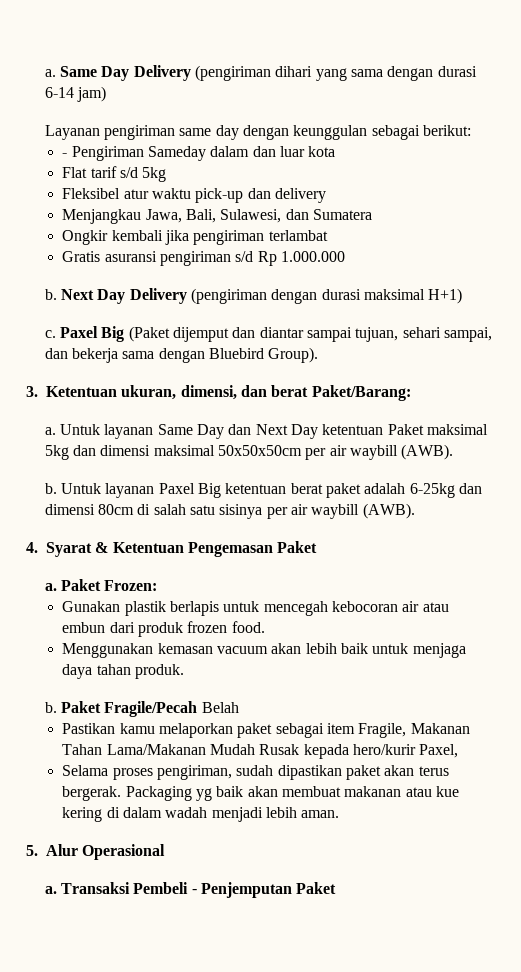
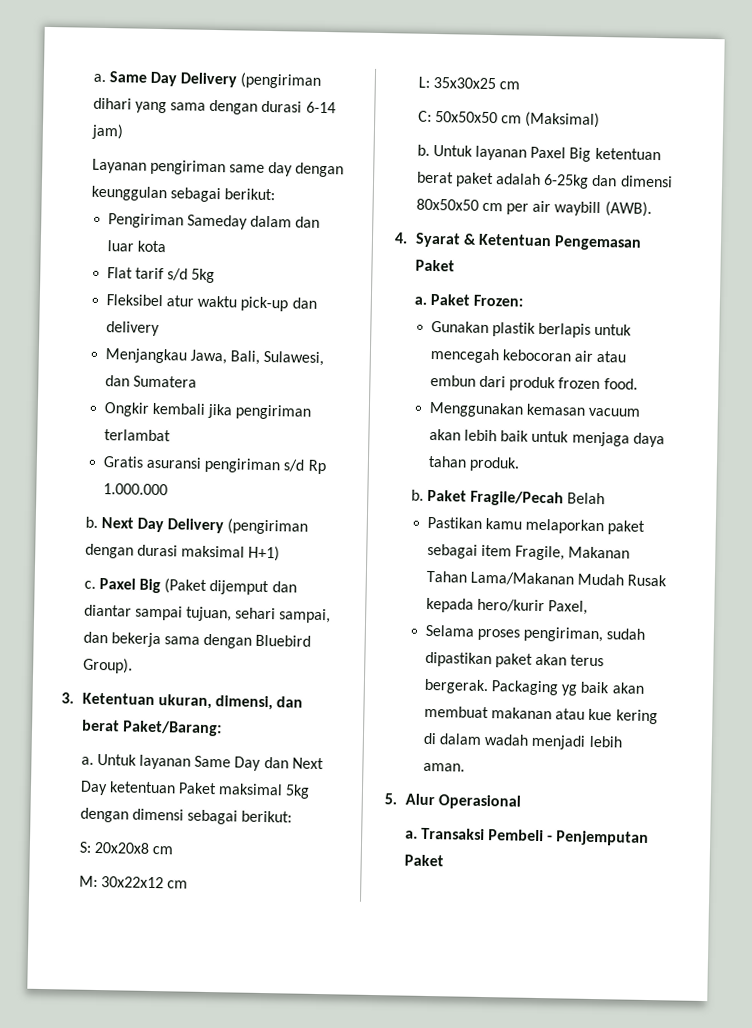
[62,153,68,157] - -> (276, 194) none
[73,444,454,460] dan dimensi maksimal 50x50x50cm per air waybill (AWB). -> [79,807,293,825] [78,841,174,855] [78,875,189,889] [417,76,521,90] [417,110,601,129] dengan dimensi sebagai berikut: // S: 20x20x8 cm // M: 30x22x12 cm // L: 35x30x25 cm // C: 50x50x50 cm (Maksimal)
[98,504,263,519] 80cm di salah satu sisinya -> [415,198,503,212] 80x50x50 cm

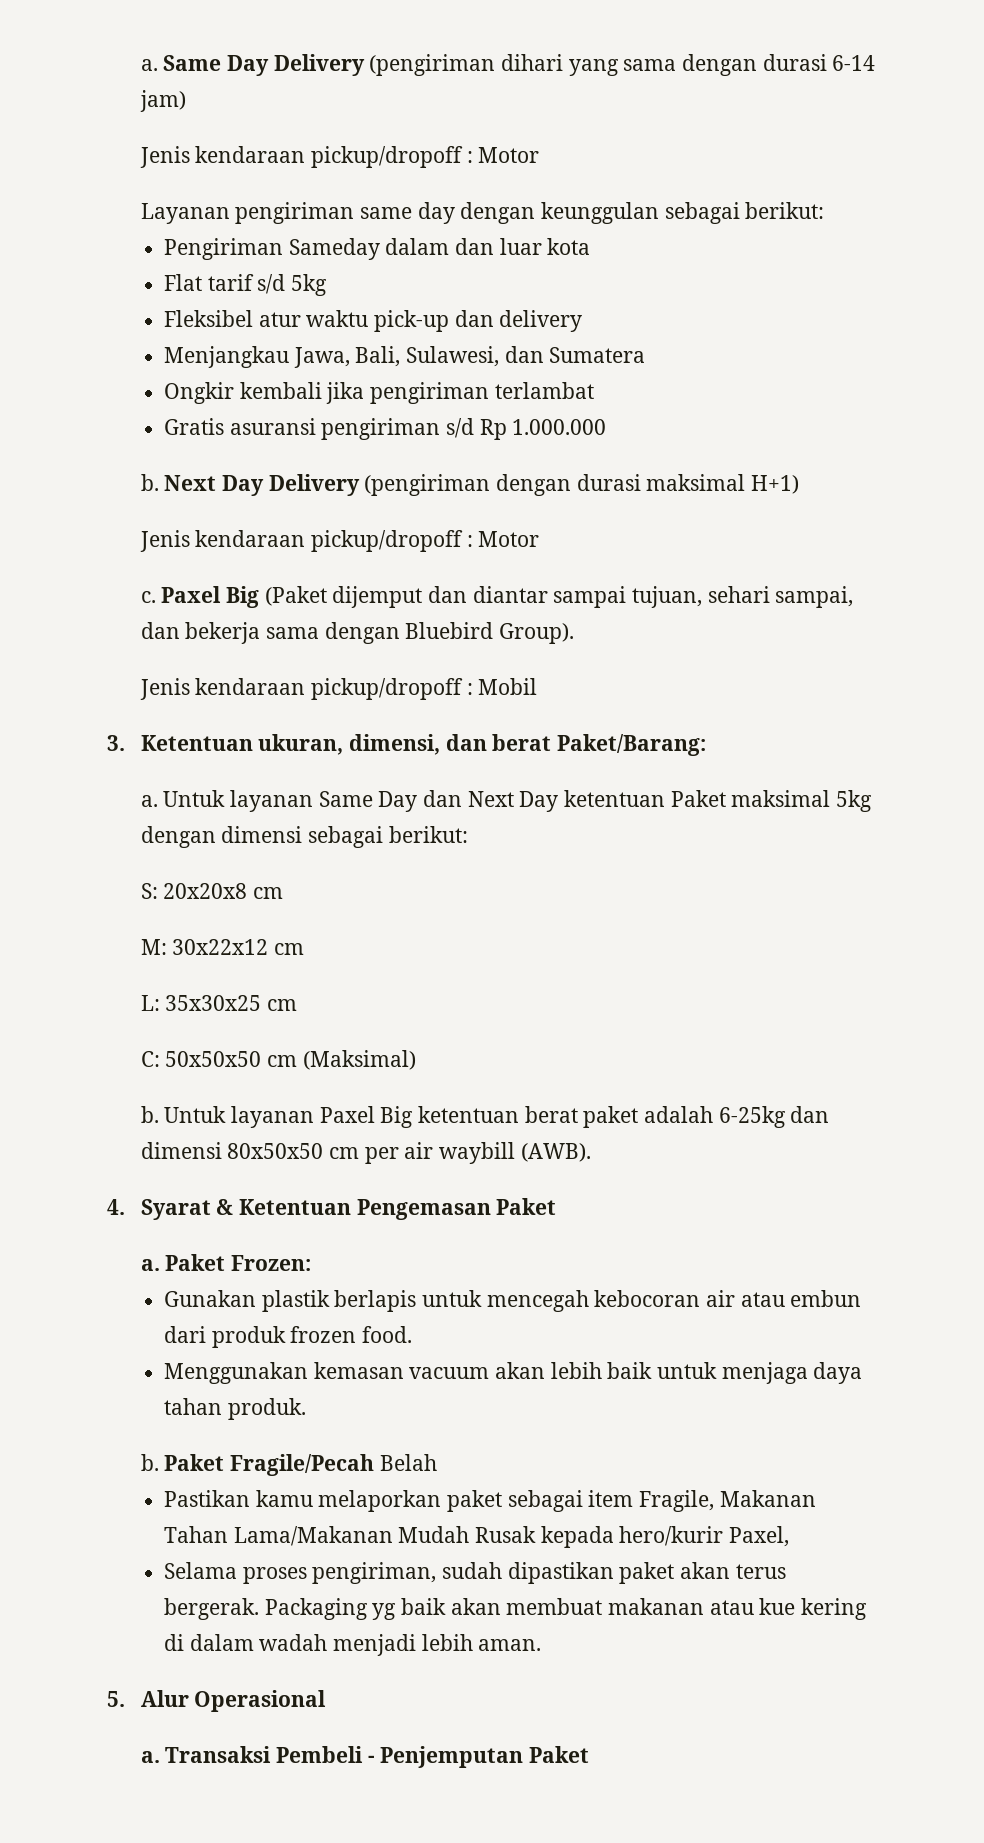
(124, 131) none -> [139,146,540,168] // Jenis kendaraan pickup/dropoff : Motor
(281, 553) none -> [139,530,540,552] // Jenis kendaraan pickup/dropoff : Motor
(133, 665) none -> [139,678,538,700] // Jenis kendaraan pickup/dropoff : Mobil

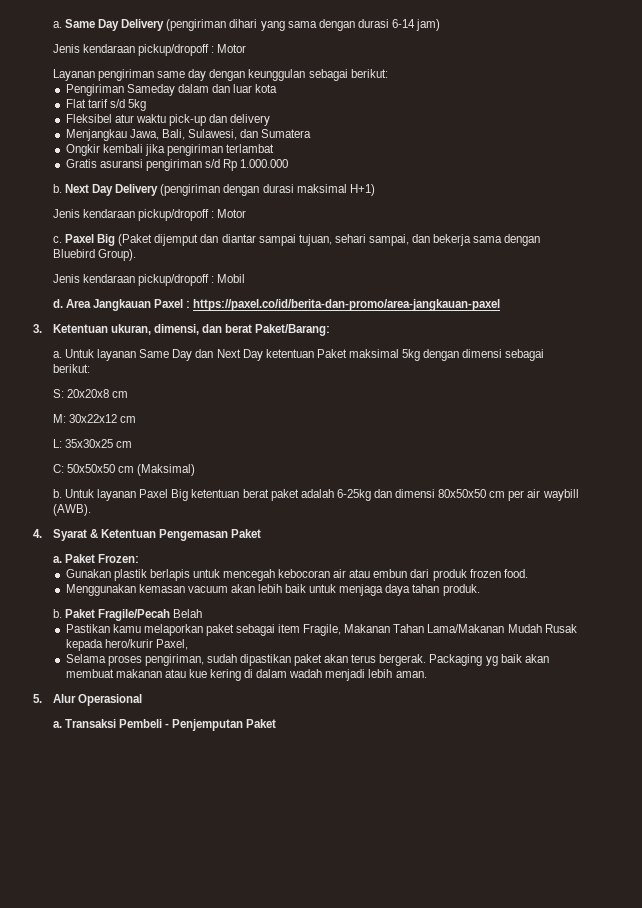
(538, 686) none -> [52,299,501,311] // d. Area Jangkauan Paxel : https://paxel.co/id/berita-dan-promo/area-jangkauan-paxel

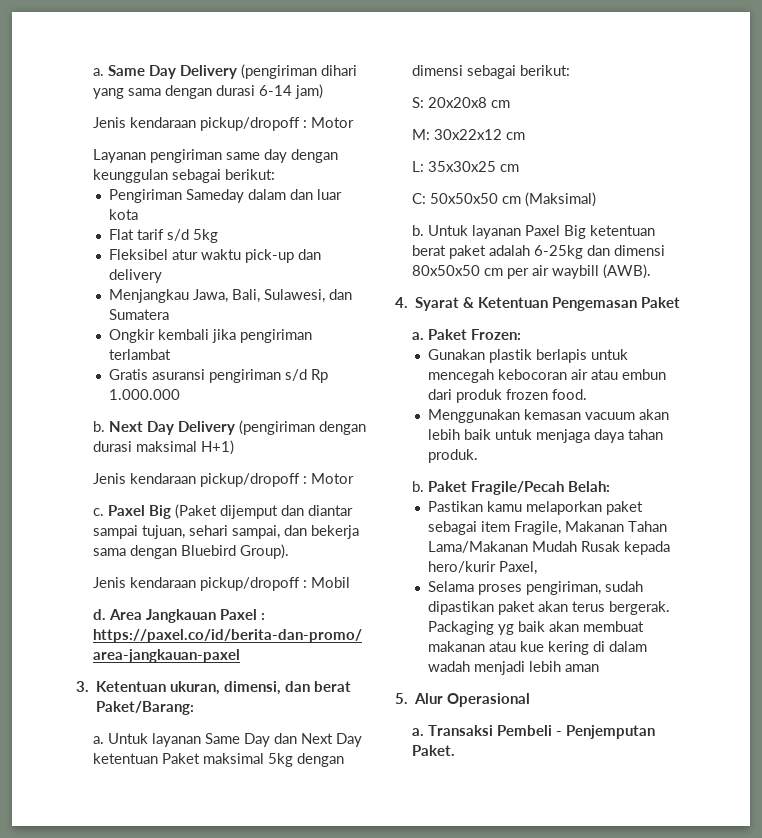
[173,609,203,618] Belah -> [568,481,611,492] Belah:
[395,671,427,678] aman. -> [564,664,599,672] aman
[246,719,277,728] Paket -> [412,745,456,756] Paket.

